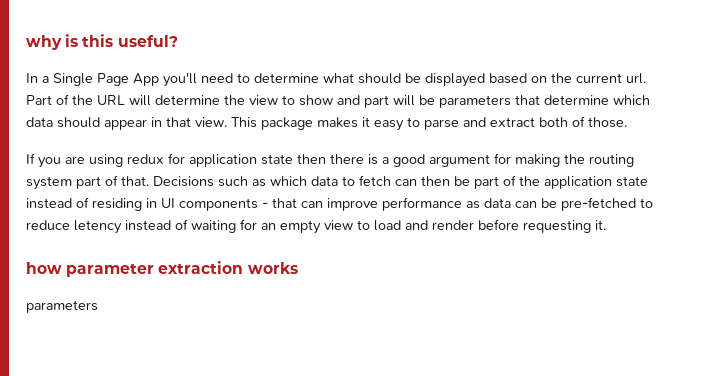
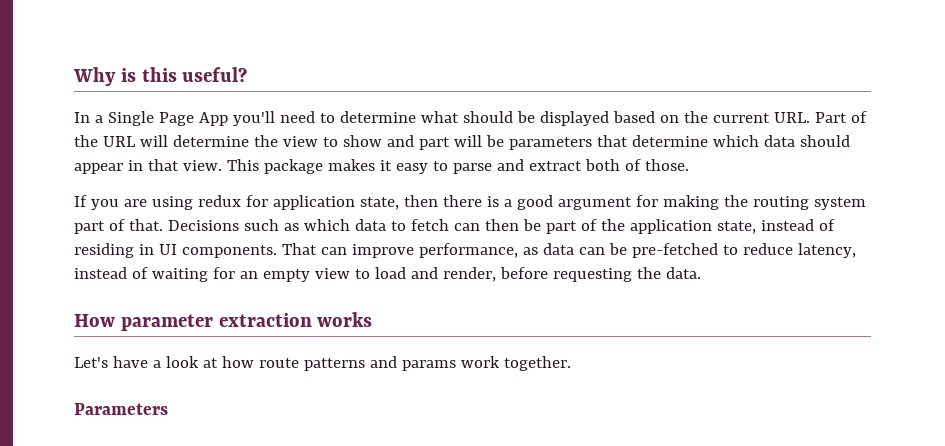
[26,35,62,50] why -> [73,67,116,86] Why
[626,73,646,84] url. -> [773,112,810,123] URL.
[261,154,293,165] state -> [359,197,399,210] state,
[616,176,648,187] state -> [716,221,756,234] state,
[179,198,297,211] components - that -> [181,243,317,258] components. That
[382,197,462,211] performance -> [418,243,518,258] performance,
[74,220,122,234] letency -> [797,243,856,258] latency,
[432,220,474,230] render -> [442,267,496,282] render,
[595,220,606,230] [26,262,62,274] it. // how -> [636,267,701,279] [74,314,115,327] the data. // How
[26,300,98,313] parameters -> [74,356,571,371] [74,403,168,415] Let's have a look at how route patterns and params work together. // Parameters

